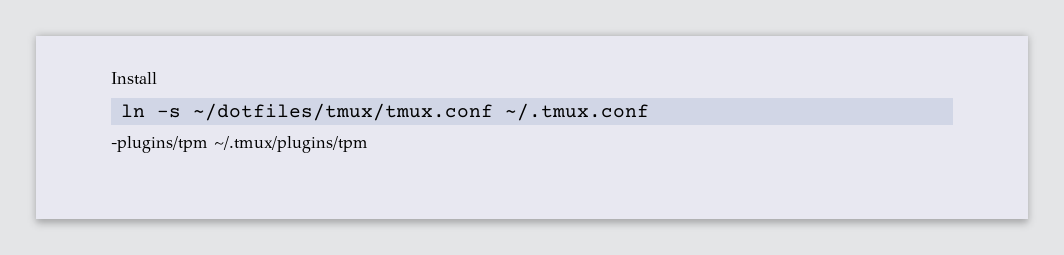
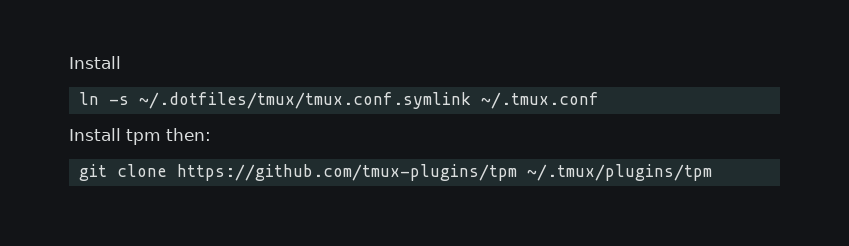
[192,103,493,121] ~/dotfiles/tmux/tmux.conf -> [138,92,471,109] ~/.dotfiles/tmux/tmux.conf.symlink
[111,136,208,153] -plugins/tpm -> [69,128,211,145] [78,164,517,181] Install tpm then: // git clone https://github.com/tmux-plugins/tpm

